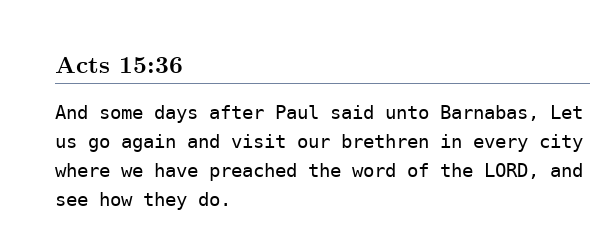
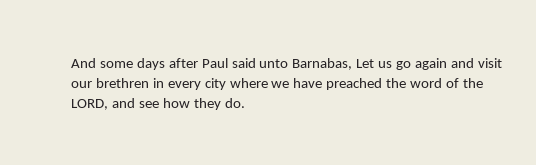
[55,56,183,73] Acts 15:36 // -> (71, 63) none

